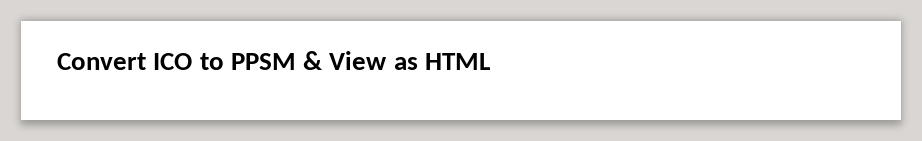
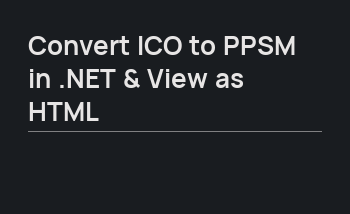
(296, 61) none -> [28,69,117,88] in .NET

